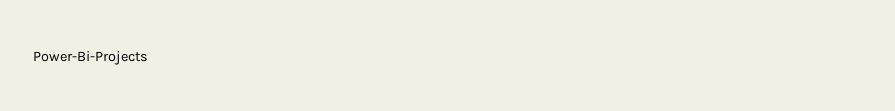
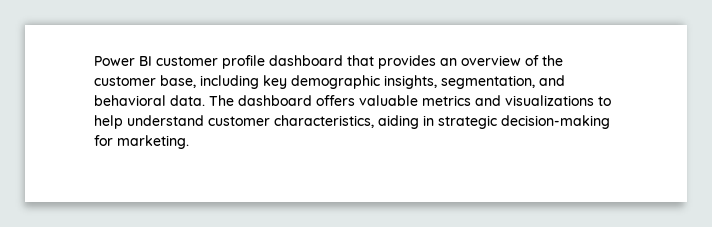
[33,51,148,65] Power-Bi-Projects -> [94,55,563,69] [94,75,565,89] [94,95,611,106] [94,115,610,129] [94,135,189,149] Power BI customer profile dashboard that provides an overview of the customer base, including key demographic insights, segmentation, and behavioral data. The dashboard offers valuable metrics and visualizations to help understand customer characteristics, aiding in strategic decision-making for marketing.

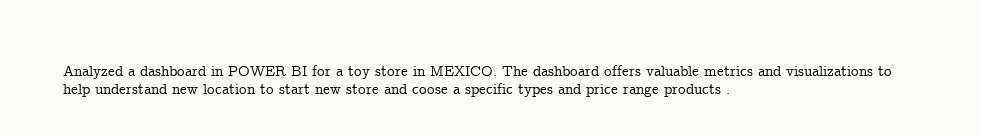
[94,55,563,69] [94,75,565,89] [94,95,205,106] Power BI customer profile dashboard that provides an overview of the customer base, including key demographic insights, segmentation, and behavioral data. -> [63,65,497,79] Analyzed a dashboard in POWER BI for a toy store in MEXICO.
[208,115,610,129] [94,135,189,149] customer characteristics, aiding in strategic decision-making for marketing. -> [172,83,730,97] new location to start new store and coose a specific types and price range products .

